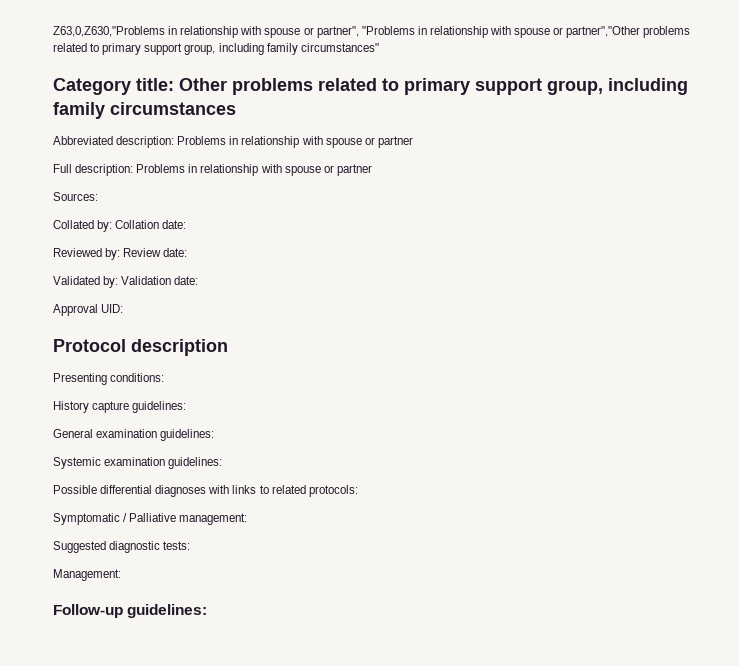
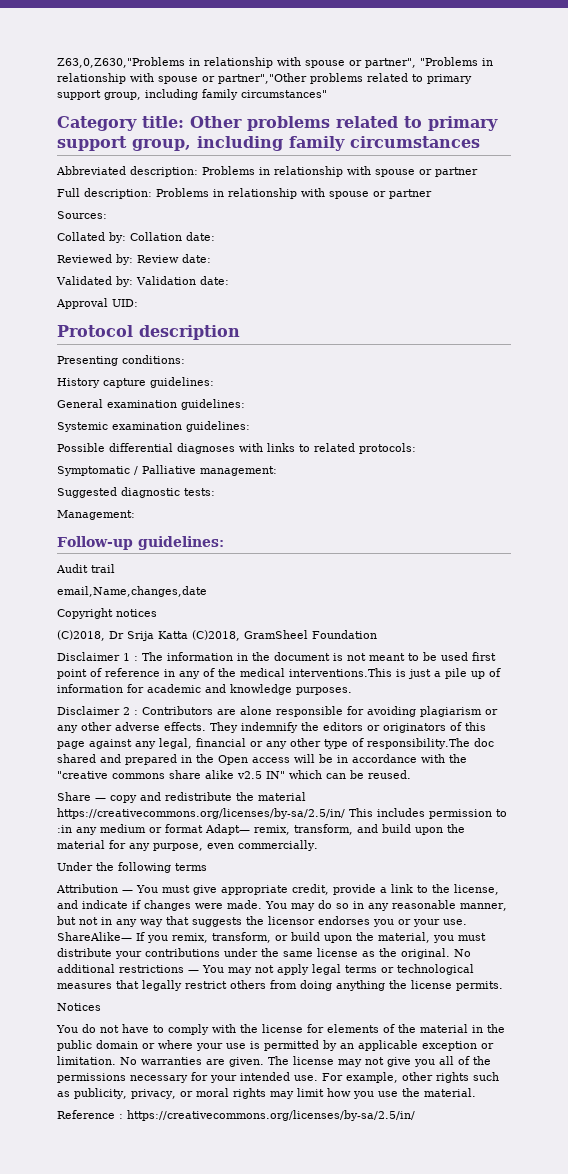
(208, 611) none -> [56,564,115,573] [57,586,207,597] [57,608,157,619] [57,630,377,641] [57,652,496,661] [57,668,501,679] [57,684,352,695] [57,706,498,717] [57,722,486,733] [57,738,494,749] [57,754,467,765] [57,770,411,779] [57,792,306,803] [57,808,507,819] [57,824,465,835] [57,840,318,851] [57,862,207,873] [56,884,499,895] [57,900,507,911] [57,916,467,927] [57,932,486,943] [57,948,471,959] [57,964,474,975] [57,980,503,991] [57,1003,101,1011] [56,1024,505,1035] [57,1040,494,1051] [57,1056,491,1067] [57,1072,499,1083] [57,1088,476,1099] [57,1110,415,1121] // Audit trail // email,Name,changes,date // Copyright notices // (C)2018, Dr Srija Katta (C)2018, GramSheel Foundation // Disclaimer 1 : The information in the document is not meant to be used first point of reference in any of the medical interventions.This is just a pile up of information for academic and knowledge purposes. // Disclaimer 2 : Contributors are alone responsible for avoiding plagiarism or any other adverse effects. They indemnify the editors or originators of this page against any legal, financial or any other type of responsibility.The doc shared and prepared in the Open access will be in accordance with the "creative commons share alike v2.5 IN" which can be reused. // Share — copy and redistribute the material https://creativecommons.org/licenses/by-sa/2.5/in/ This includes permission to :in any medium or format Adapt— remix, transform, and build upon the material for any purpose, even commercially. // Under the following terms // Attribution — You must give appropriate credit, provide a link to the license, and indicate if changes were made. You may do so in any reasonable manner, but not in any way that suggests the licensor endorses you or your use. ShareAlike— If you remix, transform, or build upon the material, you must distribute your contributions under the same license as the original. No additional restrictions — You may not apply legal terms or technological measures that legally restrict others from doing anything the license permits. // Notices // You do not have to comply with the license for elements of the material in the public domain or where your use is permitted by an applicable exception or limitation. No warranties are given. The license may not give you all of the permissions necessary for your intended use. For example, other rights such as publicity, privacy, or moral rights may limit how you use the material. // Reference : https://creativecommons.org/licenses/by-sa/2.5/in/

